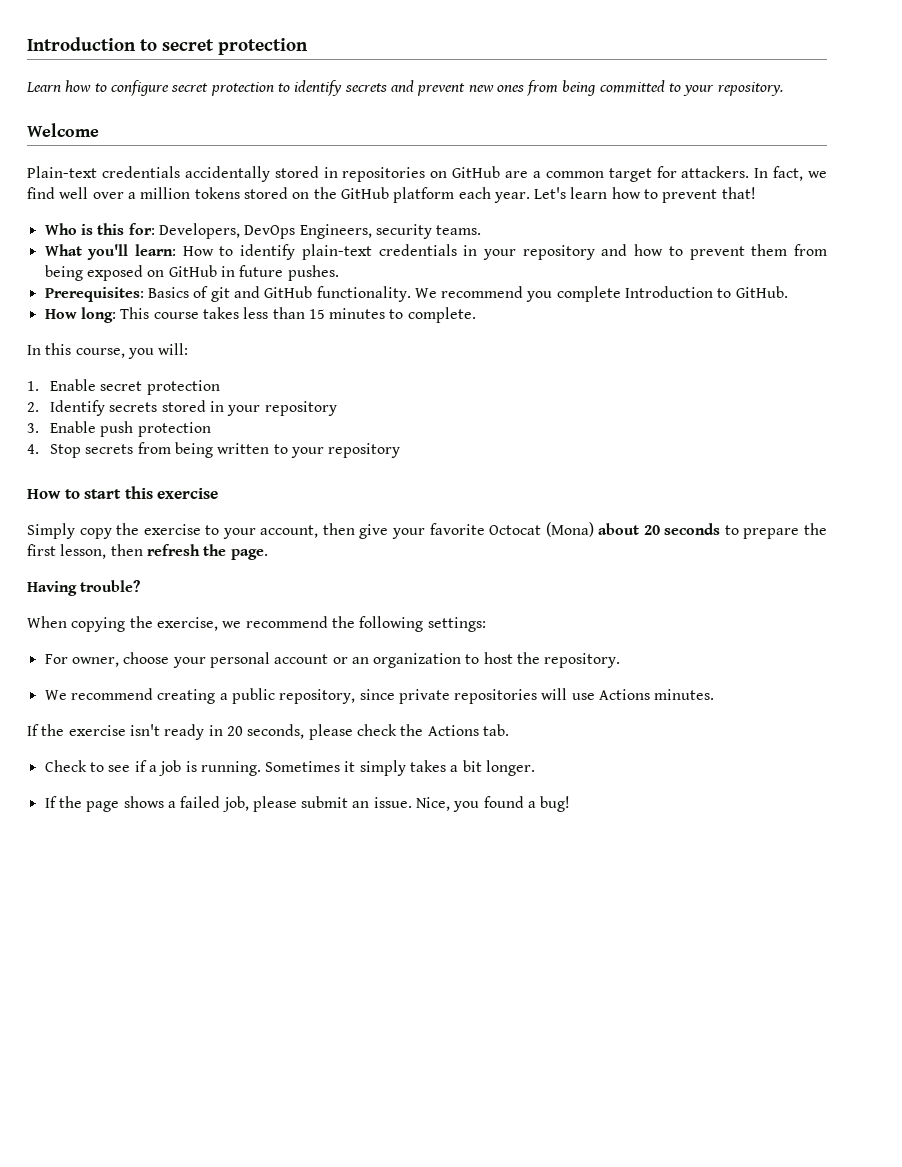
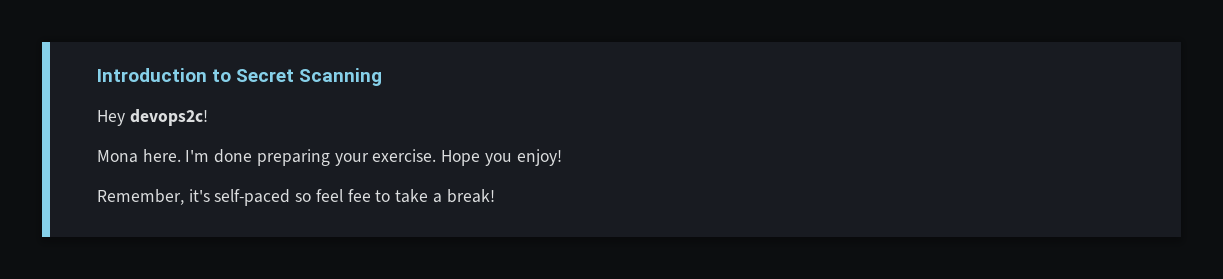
[27,37,308,55] [26,80,783,96] [27,123,99,137] [27,166,827,182] [27,187,756,203] [44,223,482,239] [44,244,827,260] [44,265,339,281] [44,286,788,302] [44,307,476,323] [27,343,189,359] [27,379,220,395] [27,400,337,416] [27,421,211,437] [27,442,401,458] [27,486,219,499] [27,522,827,539] [27,544,268,560] [27,580,141,596] [27,616,486,632] [44,652,621,668] [44,688,715,704] [27,724,509,740] [44,760,536,776] [44,796,571,812] Introduction to secret protection // Learn how to configure secret protection to identify secrets and prevent new ones from being committed to your repository. // Welcome // Plain-text credentials accidentally stored in repositories on GitHub are a common target for attackers. In fact, we find well over a million tokens stored on the GitHub platform each year. Let's learn how to prevent that! // Who is this for: Developers, DevOps Engineers, security teams. // What you'll learn: How to identify plain-text credentials in your repository and how to prevent them from being exposed on GitHub in future pushes. // Prerequisites: Basics of git and GitHub functionality. We recommend you complete Introduction to GitHub. // How long: This course takes less than 15 minutes to complete. // In this course, you will: // 1. Enable secret protection // 2. Identify secrets stored in your repository // 3. Enable push protection // 4. Stop secrets from being written to your repository // How to start this exercise // Simply copy the exercise to your account, then give your favorite Octocat (Mona) about 20 seconds to prepare the first lesson, then refresh the page. // Having trouble? // When copying the exercise, we recommend the following settings: // For owner, choose your personal account or an organization to host the repository. // We recommend creating a public repository, since private repositories will use Actions minutes. // If the exercise isn't ready in 20 seconds, please check the Actions tab. // Check to see if a job is running. Sometimes it simply takes a bit longer. // If the page shows a failed job, please submit an issue. Nice, you found a bug! -> [97,68,383,86] [97,109,208,126] [97,149,562,166] [97,189,495,206] Introduction to Secret Scanning // Hey devops2c! // Mona here. I'm done preparing your exercise. Hope you enjoy! // Remember, it's self-paced so feel fee to take a break!

